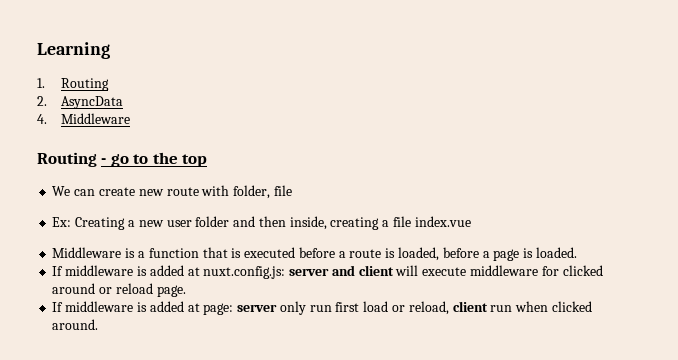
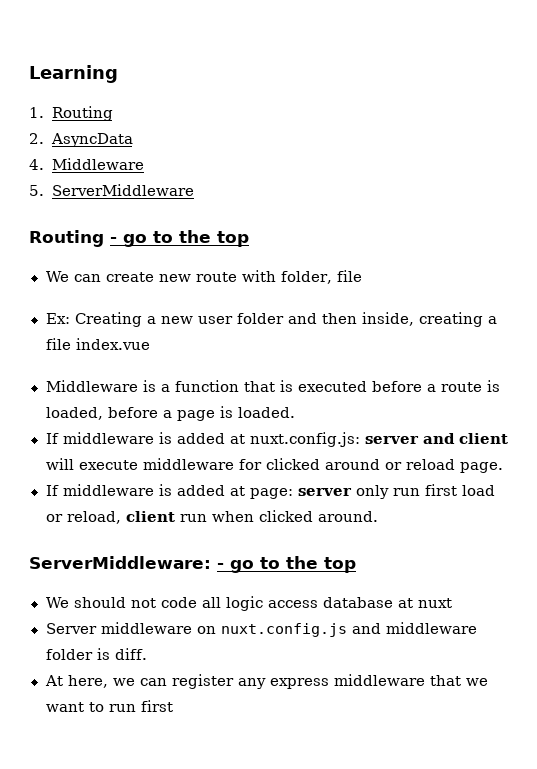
(130, 118) none -> [29,184,194,196] // 5. ServerMiddleware
(99, 324) none -> [29,556,356,573] [45,596,453,611] [45,622,477,637] [45,648,147,660] [44,674,488,689] [45,700,173,712] // ServerMiddleware: - go to the top // We should not code all logic access database at nuxt // Server middleware on nuxt.config.js and middleware folder is diff. // At here, we can register any express middleware that we want to run first

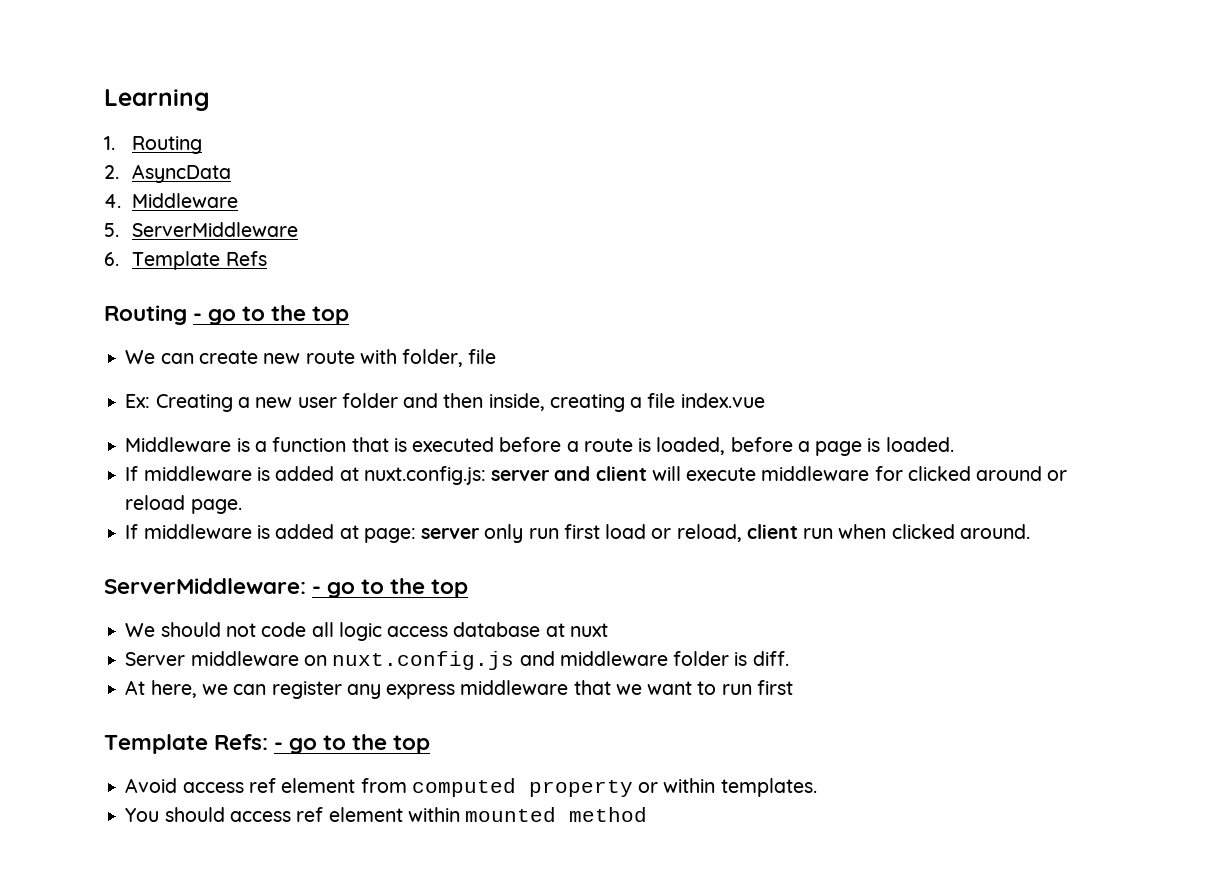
(194, 190) none -> [104,251,267,270] // 6. Template Refs
(173, 706) none -> [104,734,431,754] [125,778,817,797] [125,807,648,822] // Template Refs: - go to the top // Avoid access ref element from computed property or within templates. // You should access ref element within mounted method

